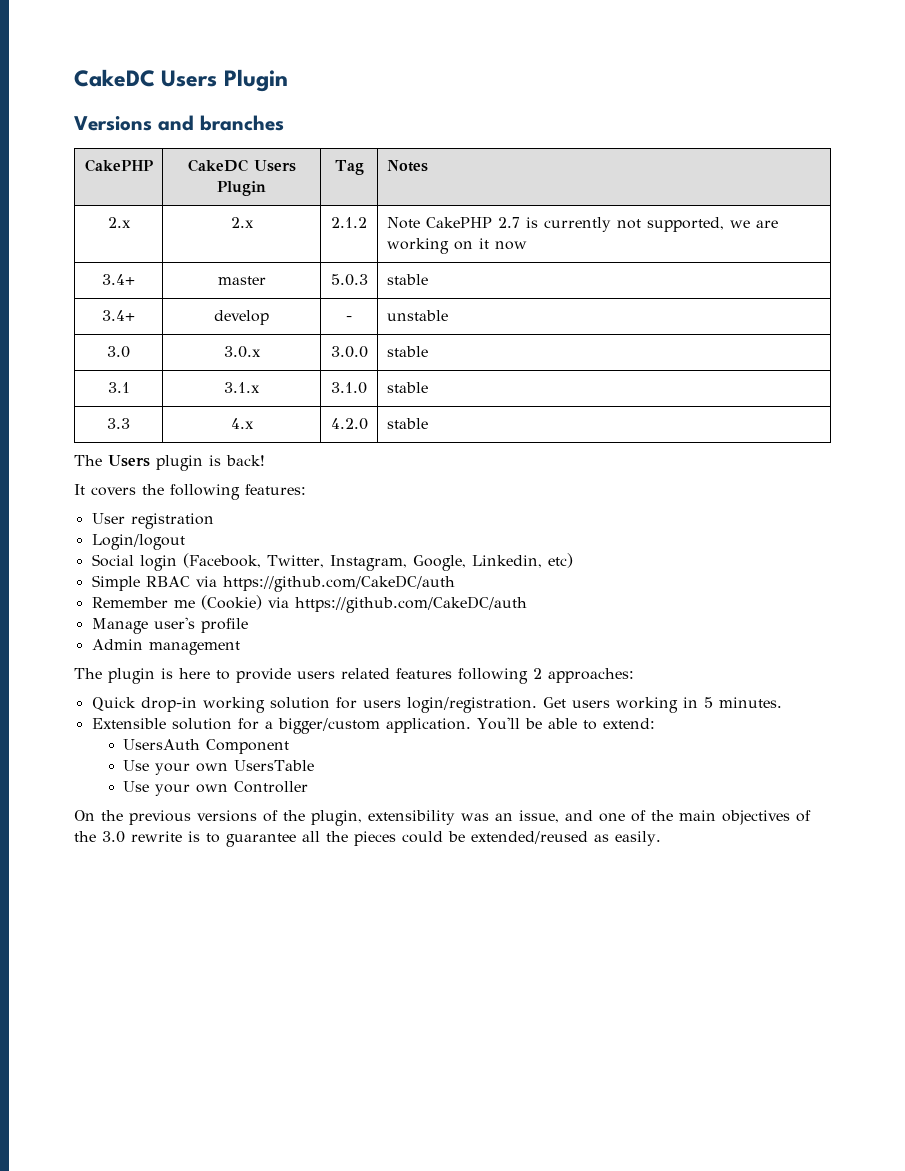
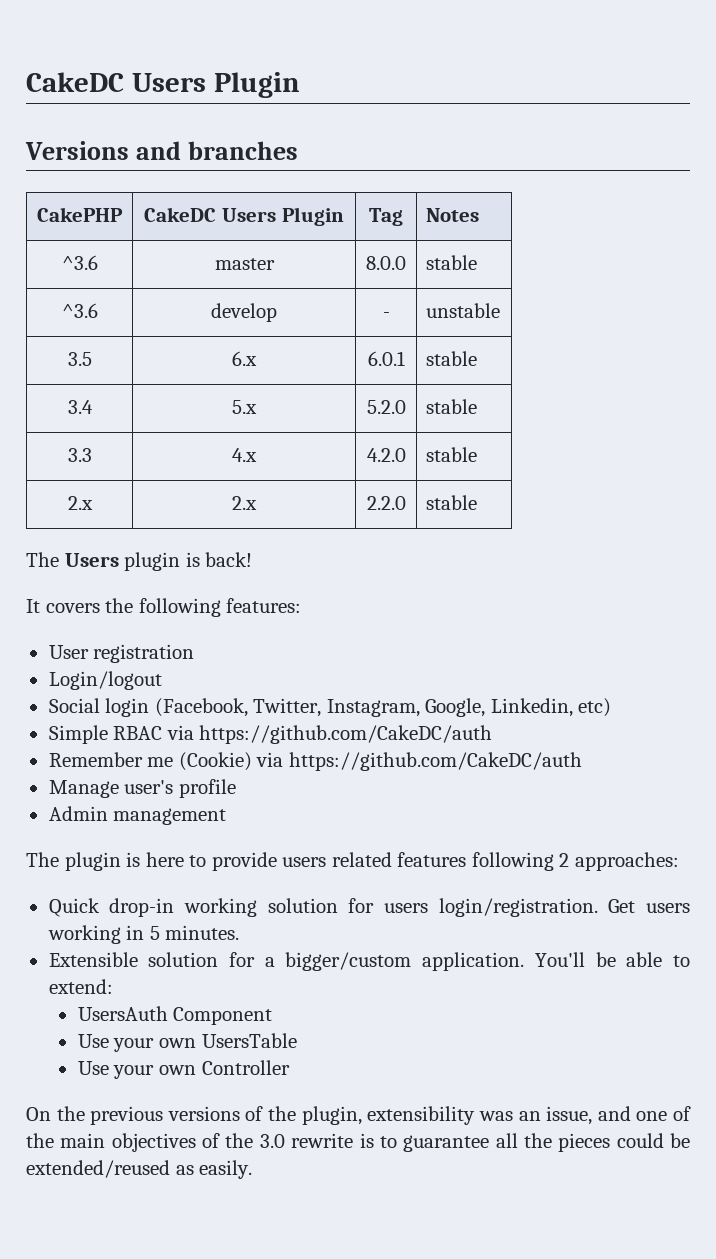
[107,217,131,228] [230,217,254,228] [331,217,367,228] [386,217,778,232] [386,238,527,254] [102,274,135,285] 2.x | 2.x | 2.1.2 | Note CakePHP 2.7 is currently not supported, we are working on it now // 3.4+ -> [61,255,98,270] ^3.6
[330,274,368,286] [386,274,428,285] [102,310,135,321] 5.0.3 | stable // 3.4+ -> [366,256,406,270] [426,255,478,270] [61,303,98,318] 8.0.0 | stable // ^3.6
[107,346,130,358] [223,346,261,358] [330,346,368,358] [386,346,428,357] [107,382,130,393] [224,382,260,393] [331,382,367,394] 3.0 | 3.0.x | 3.0.0 | stable // 3.1 | 3.1.x | 3.1.0 -> [67,352,92,366] [232,351,257,366] [367,351,405,366] [426,351,478,366] [67,400,93,414] [232,400,257,414] [366,400,406,414] 3.5 | 6.x | 6.0.1 | stable // 3.4 | 5.x | 5.2.0
(428, 423) none -> [67,496,93,510] [232,496,257,510] [366,496,406,510] [426,495,478,510] // 2.x | 2.x | 2.2.0 | stable

